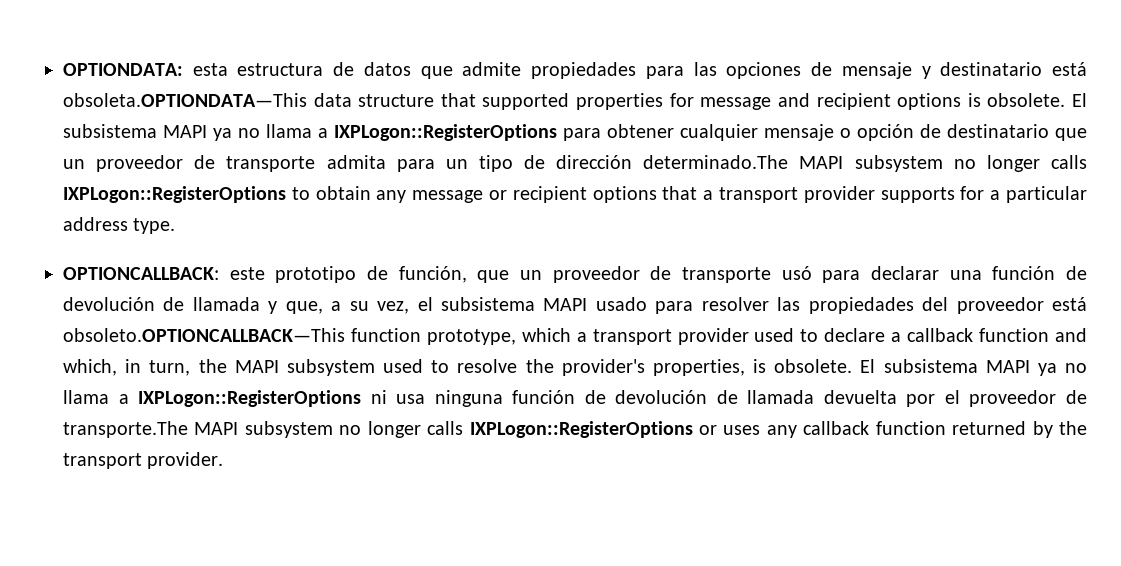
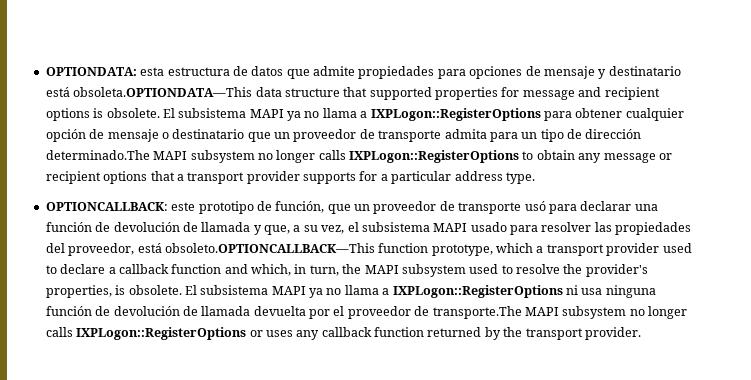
[693,62,717,76] las -> (466, 74) none
[764,124,941,141] mensaje o opción de -> [45,129,169,142] opción de mensaje o
[956,297,1044,314] proveedor -> [68,243,135,256] proveedor,

